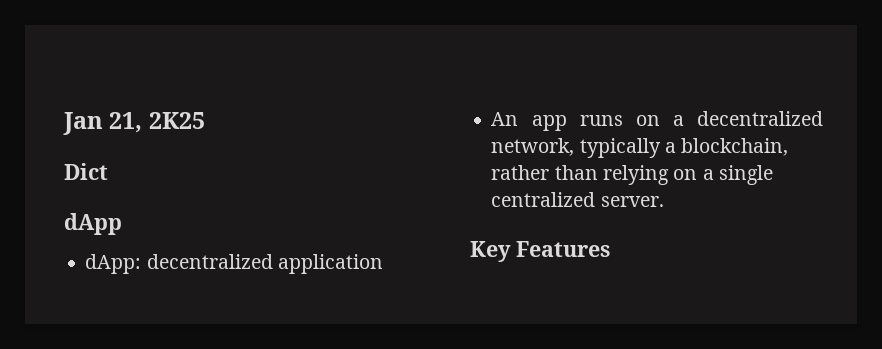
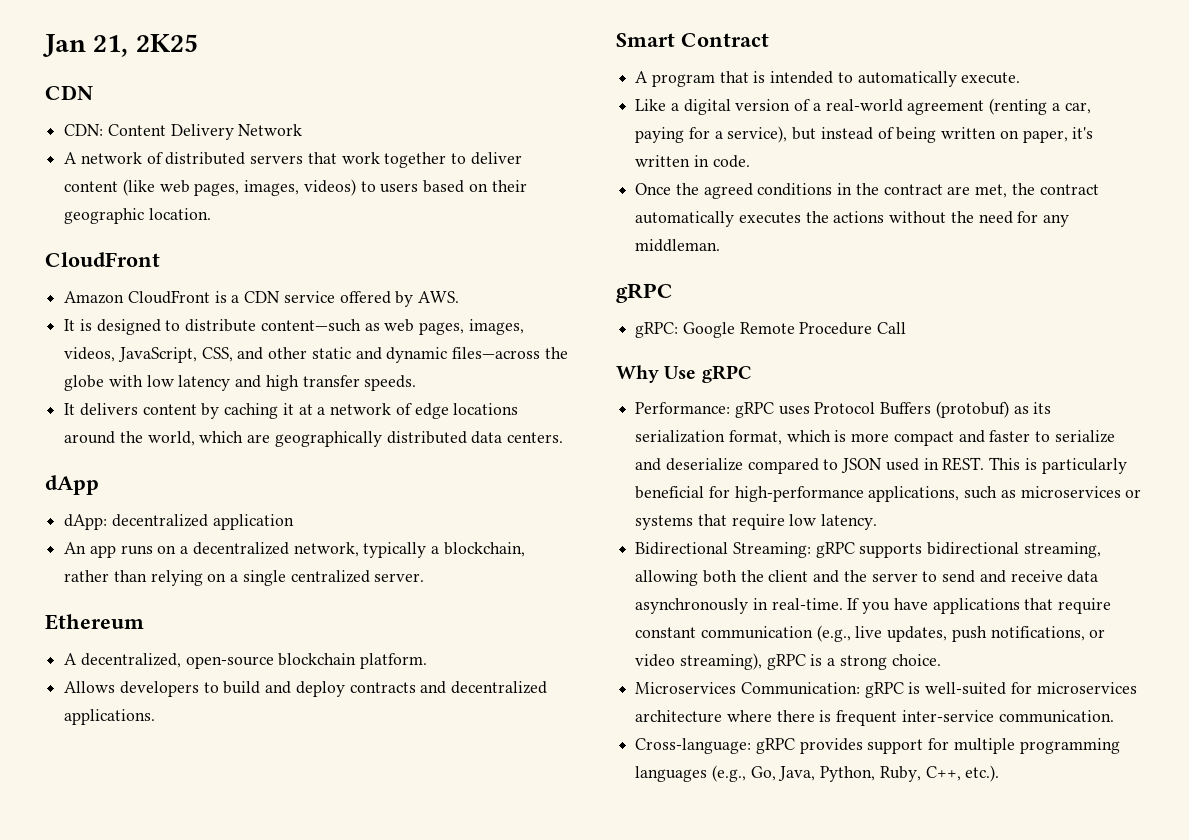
[64,163,108,180] Dict -> [45,85,93,100] [64,124,303,140] [64,152,522,168] [64,179,527,196] [64,208,211,224] [45,252,160,267] [64,290,460,307] [64,319,524,335] [64,347,568,363] [64,375,417,391] [64,403,519,419] [64,431,564,447] CDN // CDN: Content Delivery Network // A network of distributed servers that work together to deliver content (like web pages, images, videos) to users based on their geographic location. // CloudFront // Amazon CloudFront is a CDN service offered by AWS. // It is designed to distribute content—such as web pages, images, videos, JavaScript, CSS, and other static and dynamic files—across the globe with low latency and high transfer speeds. // It delivers content by caching it at a network of edge locations around the world, which are geographically distributed data centers.
[470,241,610,262] Key Features -> [45,614,144,630] [64,653,428,669] [64,681,548,697] [64,709,156,725] [616,33,769,47] [635,71,1021,87] [635,98,1091,115] [635,126,1094,143] [635,155,750,168] [635,183,1099,199] [635,211,1070,227] [635,239,721,252] [616,283,673,303] [635,322,907,338] [616,365,752,383] [635,401,1052,418] [635,430,1115,446] [635,457,1127,474] [635,486,1142,502] [635,514,878,530] [635,542,1101,558] [635,570,1099,586] [635,598,1112,614] [635,625,1106,642] [635,653,941,670] [635,682,1137,698] [635,710,1114,726] [635,738,1120,754] [635,765,1000,782] Ethereum // A decentralized, open-source blockchain platform. // Allows developers to build and deploy contracts and decentralized applications. // Smart Contract // A program that is intended to automatically execute. // Like a digital version of a real-world agreement (renting a car, paying for a service), but instead of being written on paper, it's written in code. // Once the agreed conditions in the contract are met, the contract automatically executes the actions without the need for any middleman. // gRPC // gRPC: Google Remote Procedure Call // Why Use gRPC // Performance: gRPC uses Protocol Buffers (protobuf) as its serialization format, which is more compact and faster to serialize and deserialize compared to JSON used in REST. This is particularly beneficial for high-performance applications, such as microservices or systems that require low latency. // Bidirectional Streaming: gRPC supports bidirectional streaming, allowing both the client and the server to send and receive data asynchronously in real-time. If you have applications that require constant communication (e.g., live updates, push notifications, or video streaming), gRPC is a strong choice. // Microservices Communication: gRPC is well-suited for microservices architecture where there is frequent inter-service communication. // Cross-language: gRPC provides support for multiple programming languages (e.g., Go, Java, Python, Ruby, C++, etc.).

